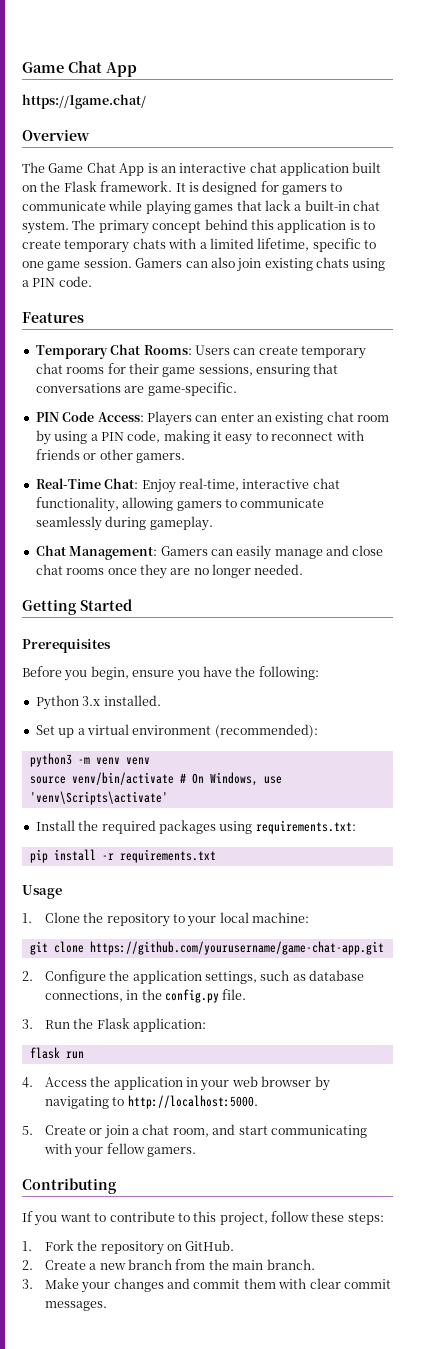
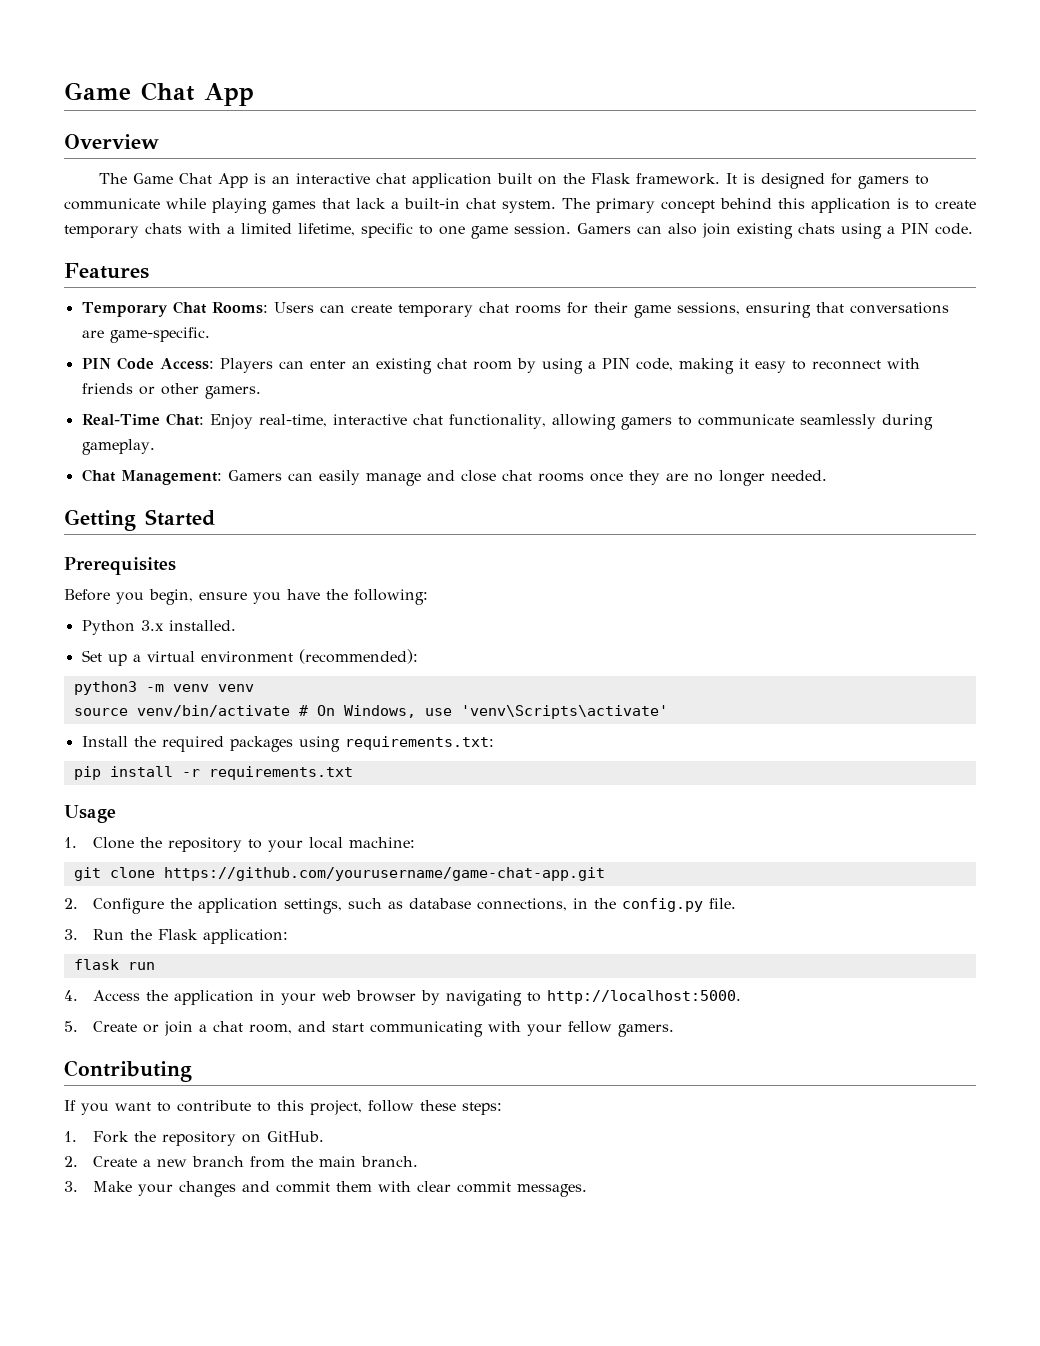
[22,61,137,77] [22,94,146,109] Game Chat App // https://1game.chat/ -> [64,82,254,106] Game Chat App

